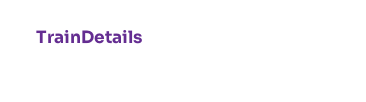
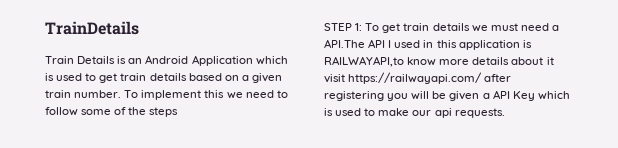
(142, 36) none -> [45,55,288,66] [45,73,282,83] [45,90,288,100] [45,107,179,117] [324,23,559,33] [324,39,532,50] [324,56,554,67] [324,72,512,84] [324,90,570,101] [324,108,505,118] // Train Details is an Android Application which is used to get train details based on a given train number. To implement this we need to follow some of the steps // STEP 1: To get train details we must need a API.The API I used in this application is RAILWAYAPI,to know more details about it visit https://railwayapi.com/ after registering you will be given a API Key which is used to make our api requests.

